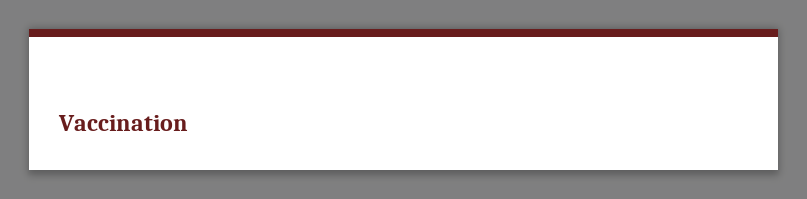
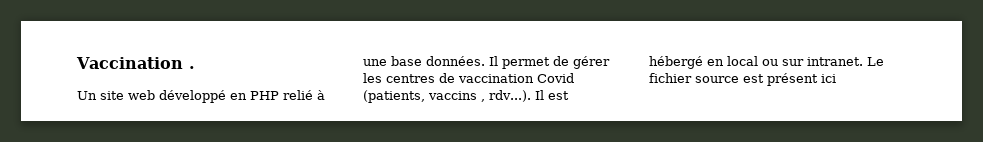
(188, 123) none -> [188,66,195,69] [77,90,325,103] [363,56,610,69] [363,73,574,83] [363,90,569,103] [649,56,884,69] [649,73,836,86] . // Un site web développé en PHP relié à une base données. Il permet de gérer les centres de vaccination Covid (patients, vaccins , rdv...). Il est hébergé en local ou sur intranet. Le fichier source est présent ici

